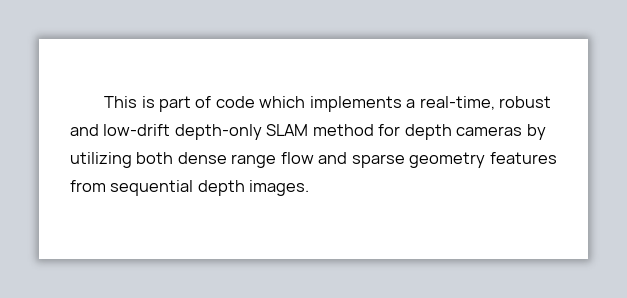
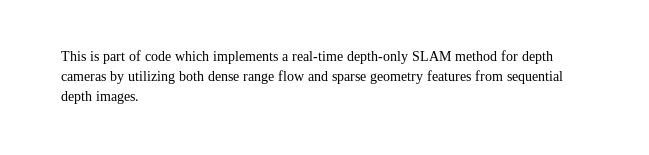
[419,96,552,110] [70,124,171,136] real-time, robust and low-drift -> [292,51,343,61] real-time

